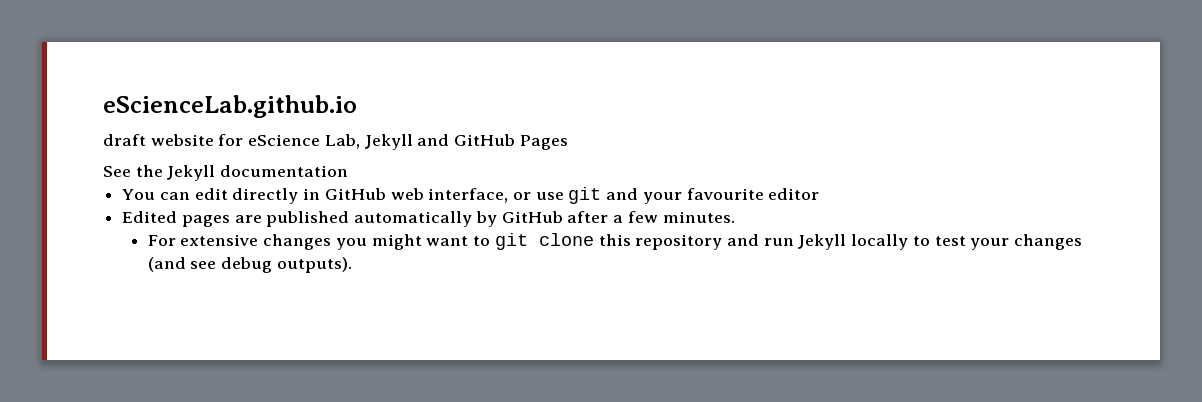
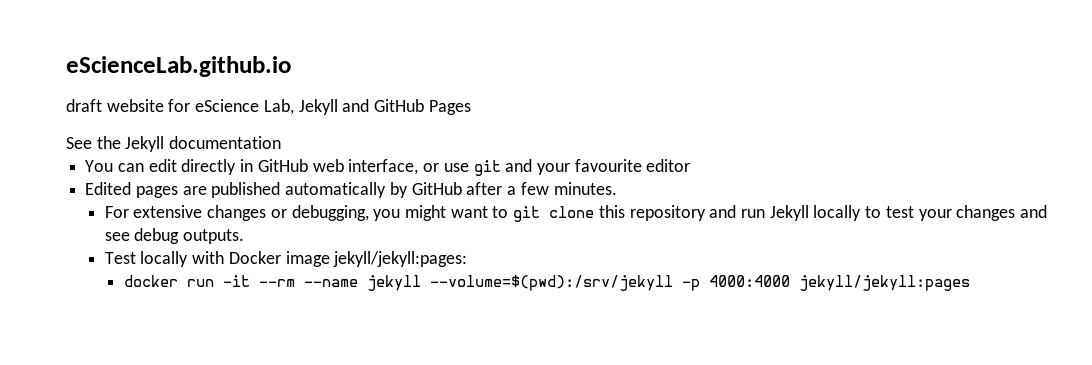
(332, 242) none -> [270,205,369,221] or debugging,
[147,257,186,272] (and -> [1020,205,1048,218] and
[276,257,352,273] outputs). -> [183,229,245,244] [104,251,468,267] [123,275,970,291] outputs. // Test locally with Docker image jekyll/jekyll:pages: // docker run -it --rm --name jekyll --volume=$(pwd):/srv/jekyll -p 4000:4000 jekyll/jekyll:pages

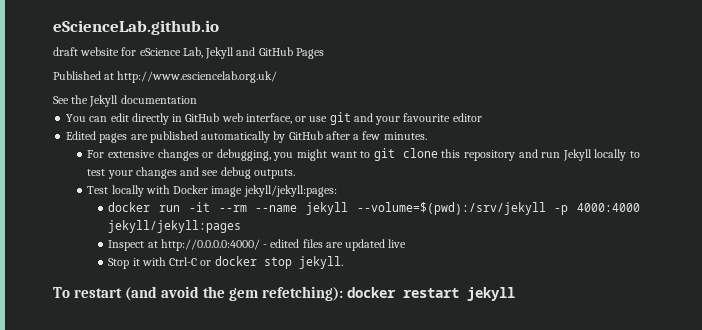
(471, 107) none -> [53,71,278,83] // Published at http://www.esciencelab.org.uk/
(970, 283) none -> [108,239,407,251] [108,256,343,269] [53,286,516,301] // Inspect at http://0.0.0.0:4000/ - edited files are updated live // Stop it with Ctrl-C or docker stop jekyll. // To restart (and avoid the gem refetching): docker restart jekyll

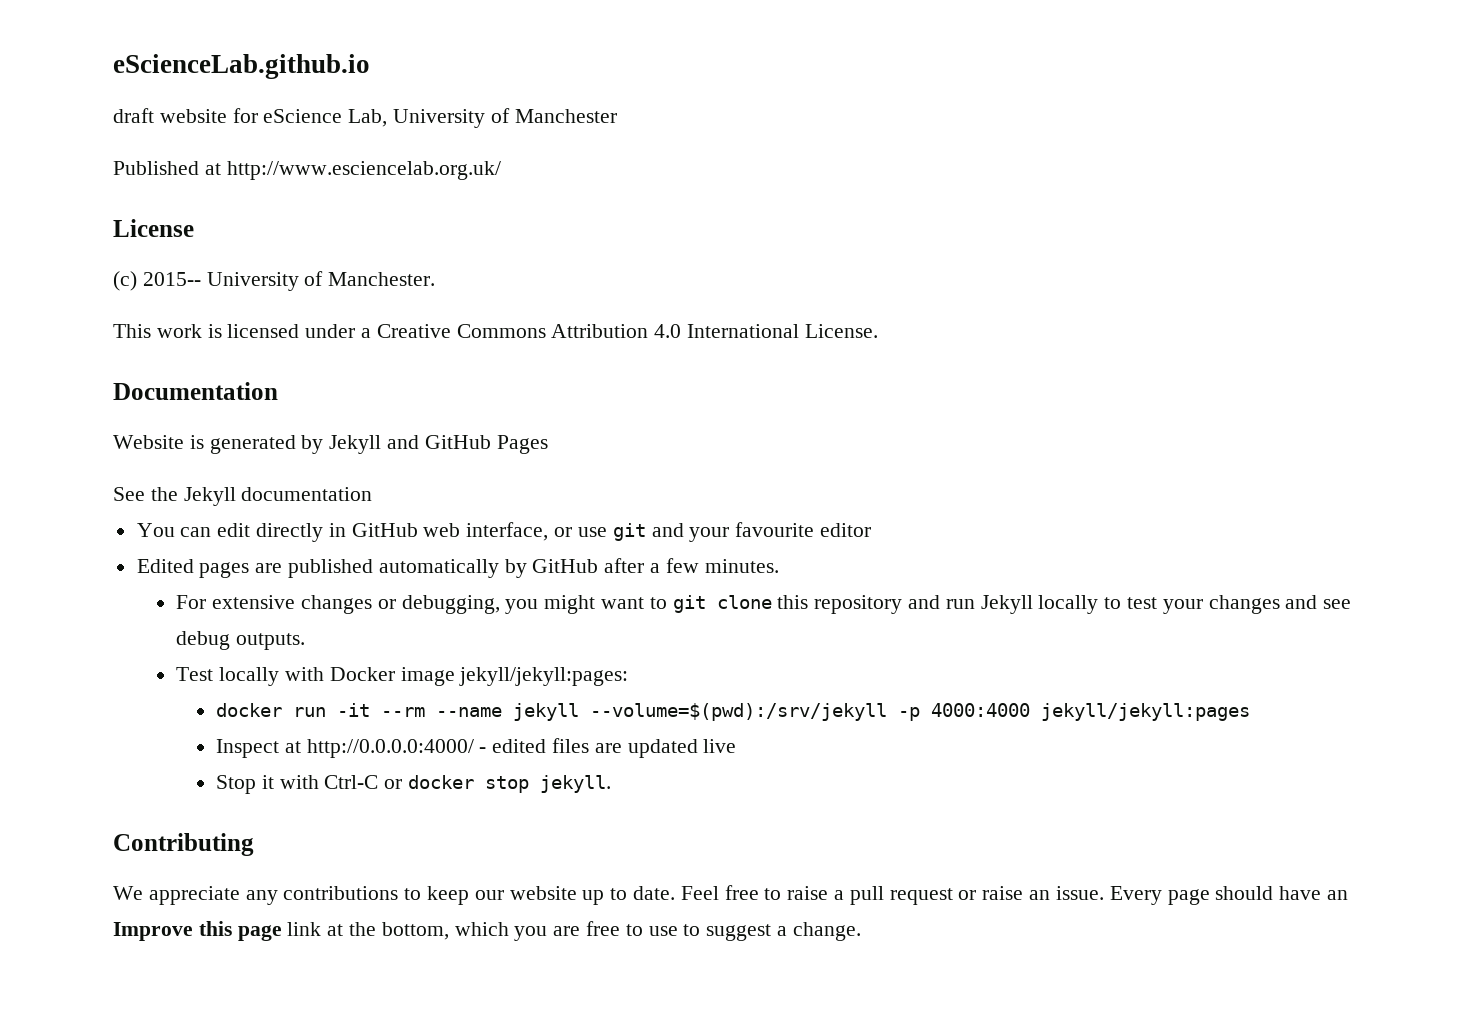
(203, 52) none -> [393,108,617,128] [113,161,501,180] [113,219,194,237] [113,271,436,291] [113,324,878,338] [113,382,278,400] [113,435,324,454] University of Manchester // Published at http://www.esciencelab.org.uk/ // License // (c) 2015-- University of Manchester. // This work is licensed under a Creative Commons Attribution 4.0 International License. // Documentation // Website is generated by
[53,71,278,83] // Published at http://www.esciencelab.org.uk/ -> (548, 444) none
[53,286,516,301] To restart (and avoid the gem refetching): docker restart jekyll -> [113,833,254,856] [113,885,1348,905] [113,921,861,941] Contributing // We appreciate any contributions to keep our website up to date. Feel free to raise a pull request or raise an issue. Every page should have an Improve this page link at the bottom, which you are free to use to suggest a change.

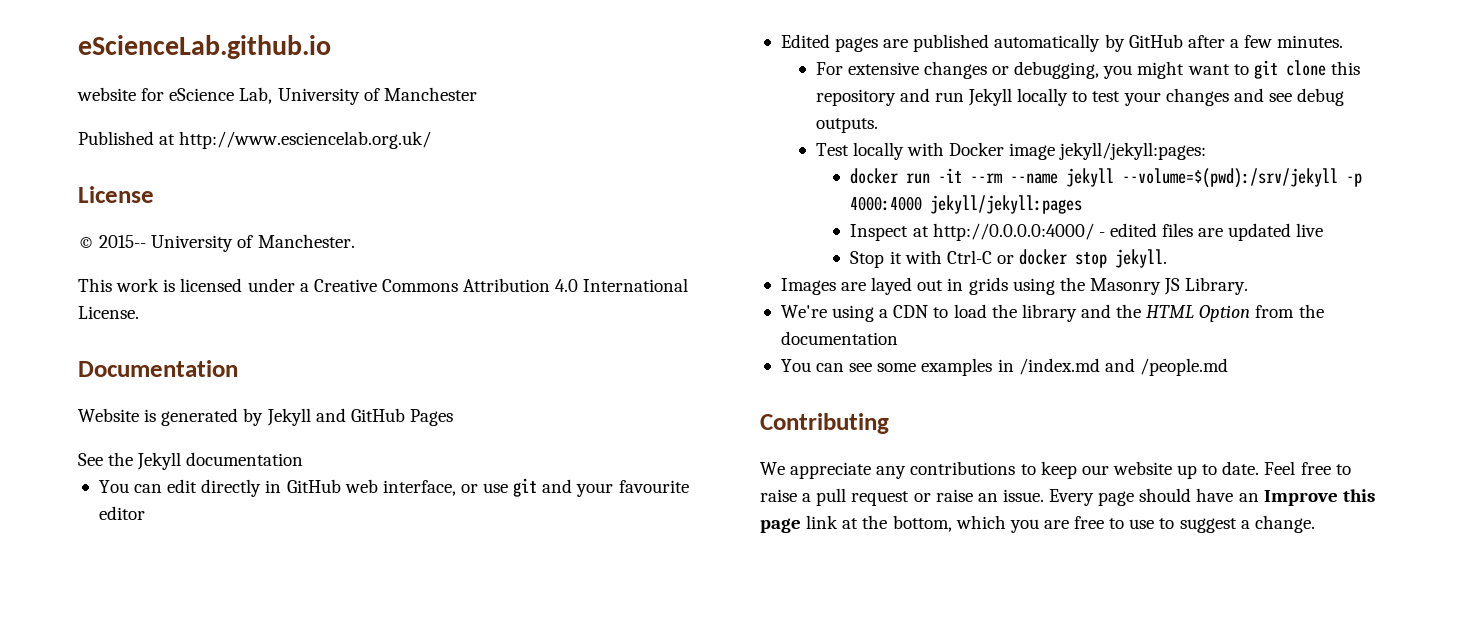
[113,108,154,123] draft -> (331, 47) none
[113,271,137,291] (c) -> [78,237,94,248] ©
(611, 784) none -> [780,277,1249,295] [780,304,1324,322] [780,331,898,345] [780,358,1228,376] // Images are layed out in grids using the Masonry JS Library. // We're using a CDN to load the library and the HTML Option from the documentation // You can see some examples in /index.md and /people.md

